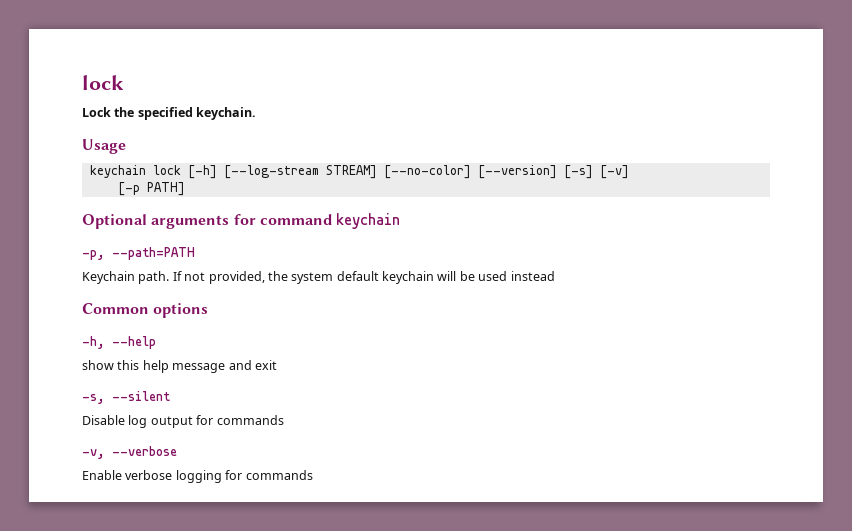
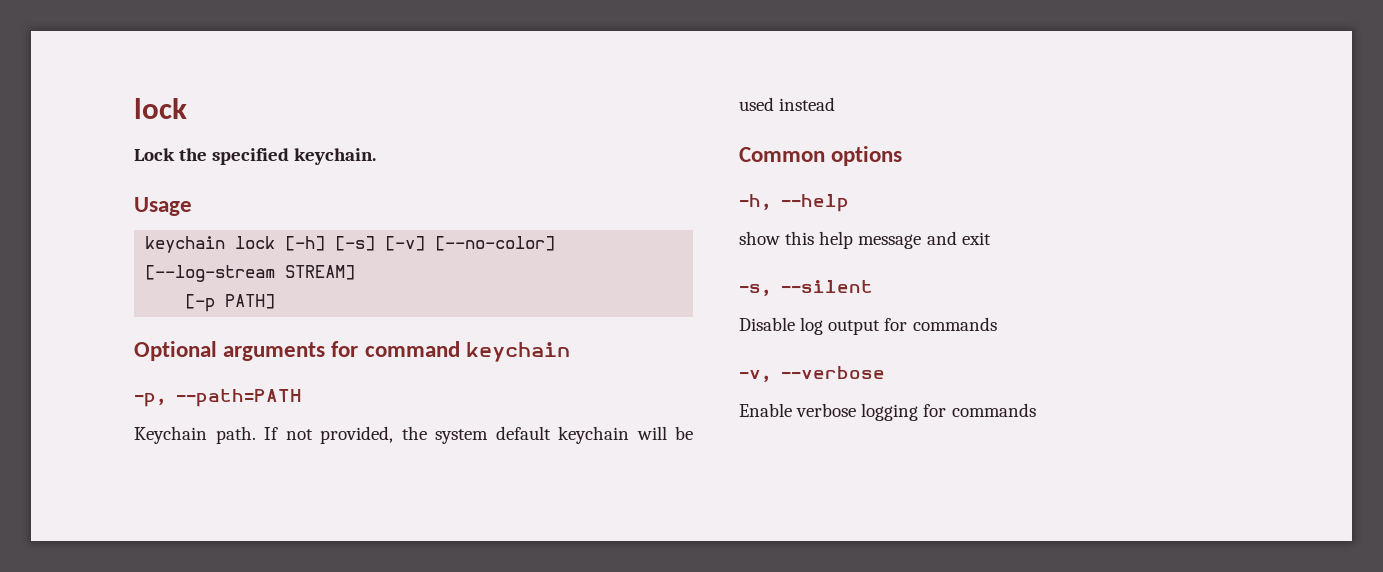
(217, 172) none -> [335,236,556,251] [-s] [-v] [--no-color]
[383,165,629,179] [--no-color] [--version] [-s] [-v] -> (356, 272) none

